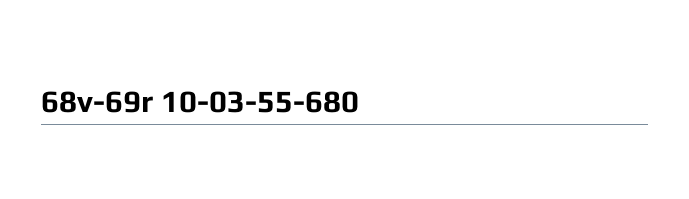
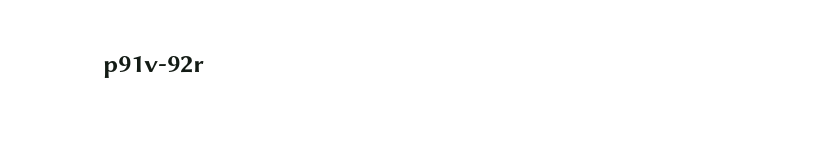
[41,91,360,113] 68v-69r 10-03-55-680 -> [103,56,204,78] p91v-92r

